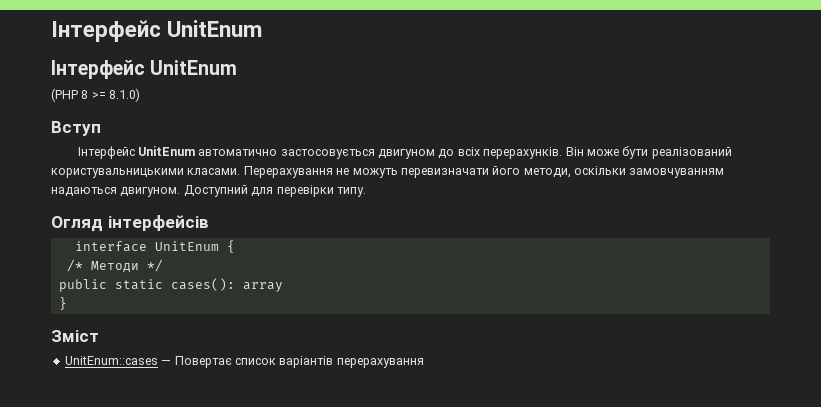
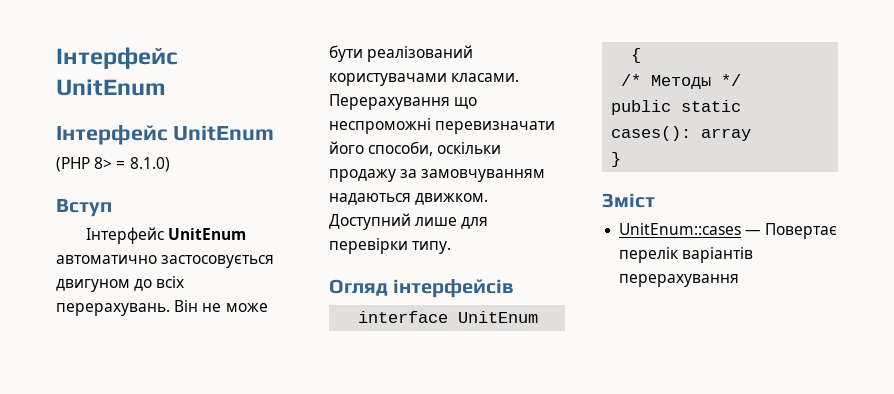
[81,90,106,99] 8 >= -> [94,157,126,169] 8> =
[483,147,584,159] перерахунків. Він -> [56,300,222,316] перерахувань. Він не
[51,168,184,178] користувальницькими -> [329,73,447,86] користувачами
[336,166,725,178] [51,185,248,197] не можуть перевизначати його методи, оскільки замовчуванням надаються двигуном. Доступний -> [454,97,478,109] [329,118,556,134] [329,141,502,156] [329,169,546,182] [329,193,489,205] [329,213,458,230] що неспроможні перевизначати його способи, оскільки продажу за замовчуванням надаються движком. Доступний лише
[90,261,139,272] Методи -> [651,75,712,89] Методы
[234,358,276,365] список -> [619,247,680,263] перелік

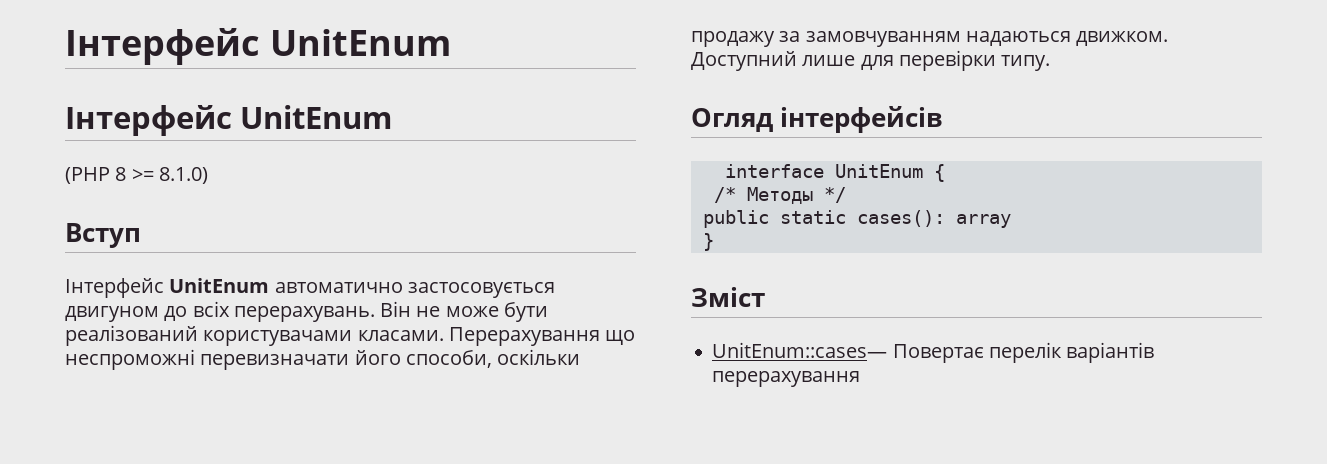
[94,157,126,169] 8> = -> [115,167,154,181] 8 >=
[619,223,762,235] UnitEnum::cases — -> [712,342,888,358] UnitEnum::cases—

